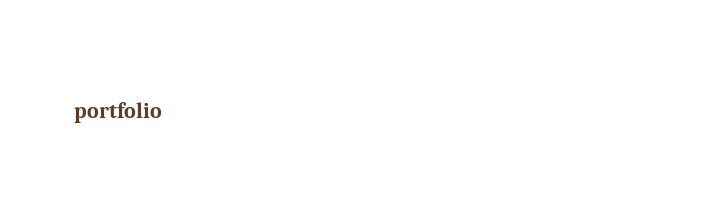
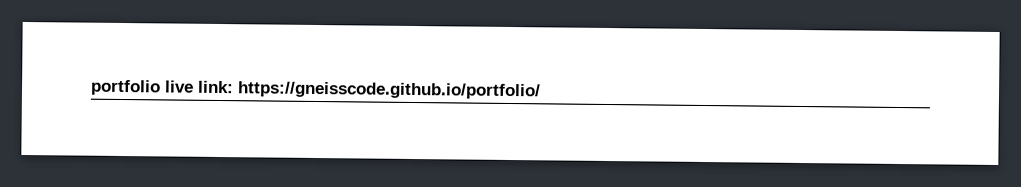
(162, 112) none -> [164,80,541,100] live link: https://gneisscode.github.io/portfolio/

